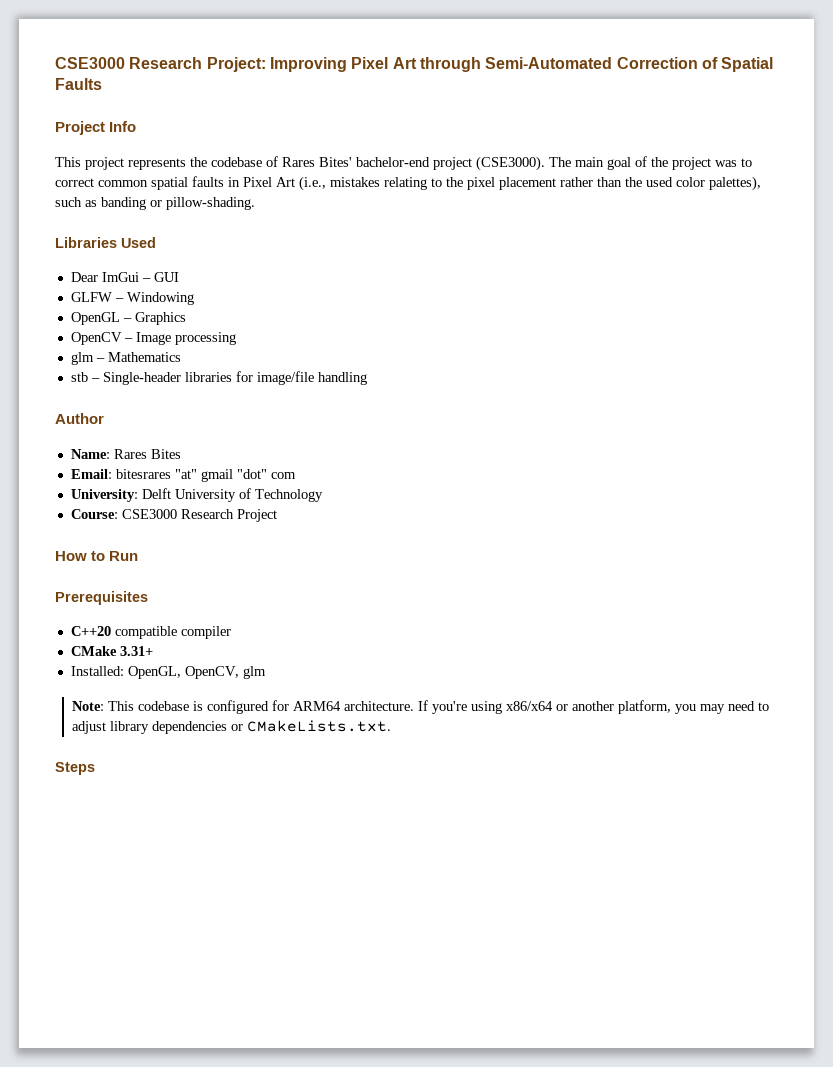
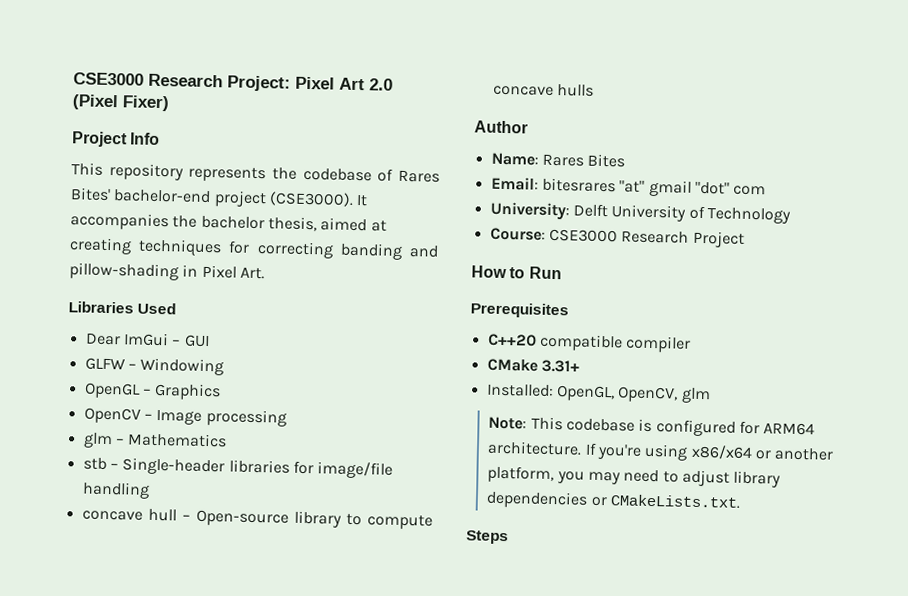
[269,57,774,72] [55,78,102,90] Improving Pixel Art through Semi-Automated Correction of Spatial Faults -> [295,76,393,91] [72,94,170,112] Pixel Art 2.0 (Pixel Fixer)
[85,157,124,170] project -> [108,162,184,181] repository
[549,156,752,170] [55,176,761,191] [55,197,255,210] The main goal of the project was to correct common spatial faults in Pixel Art (i.e., mistakes relating to the pixel placement rather than the used color palettes), such as banding or pillow-shading. -> [356,194,369,207] [70,212,387,232] [69,237,439,260] [69,262,265,281] It accompanies the bachelor thesis, aimed at creating techniques for correcting banding and pillow-shading in Pixel Art.
(367, 378) none -> [81,508,433,530] [492,84,594,97] // concave hull – Open-source library to compute concave hulls

